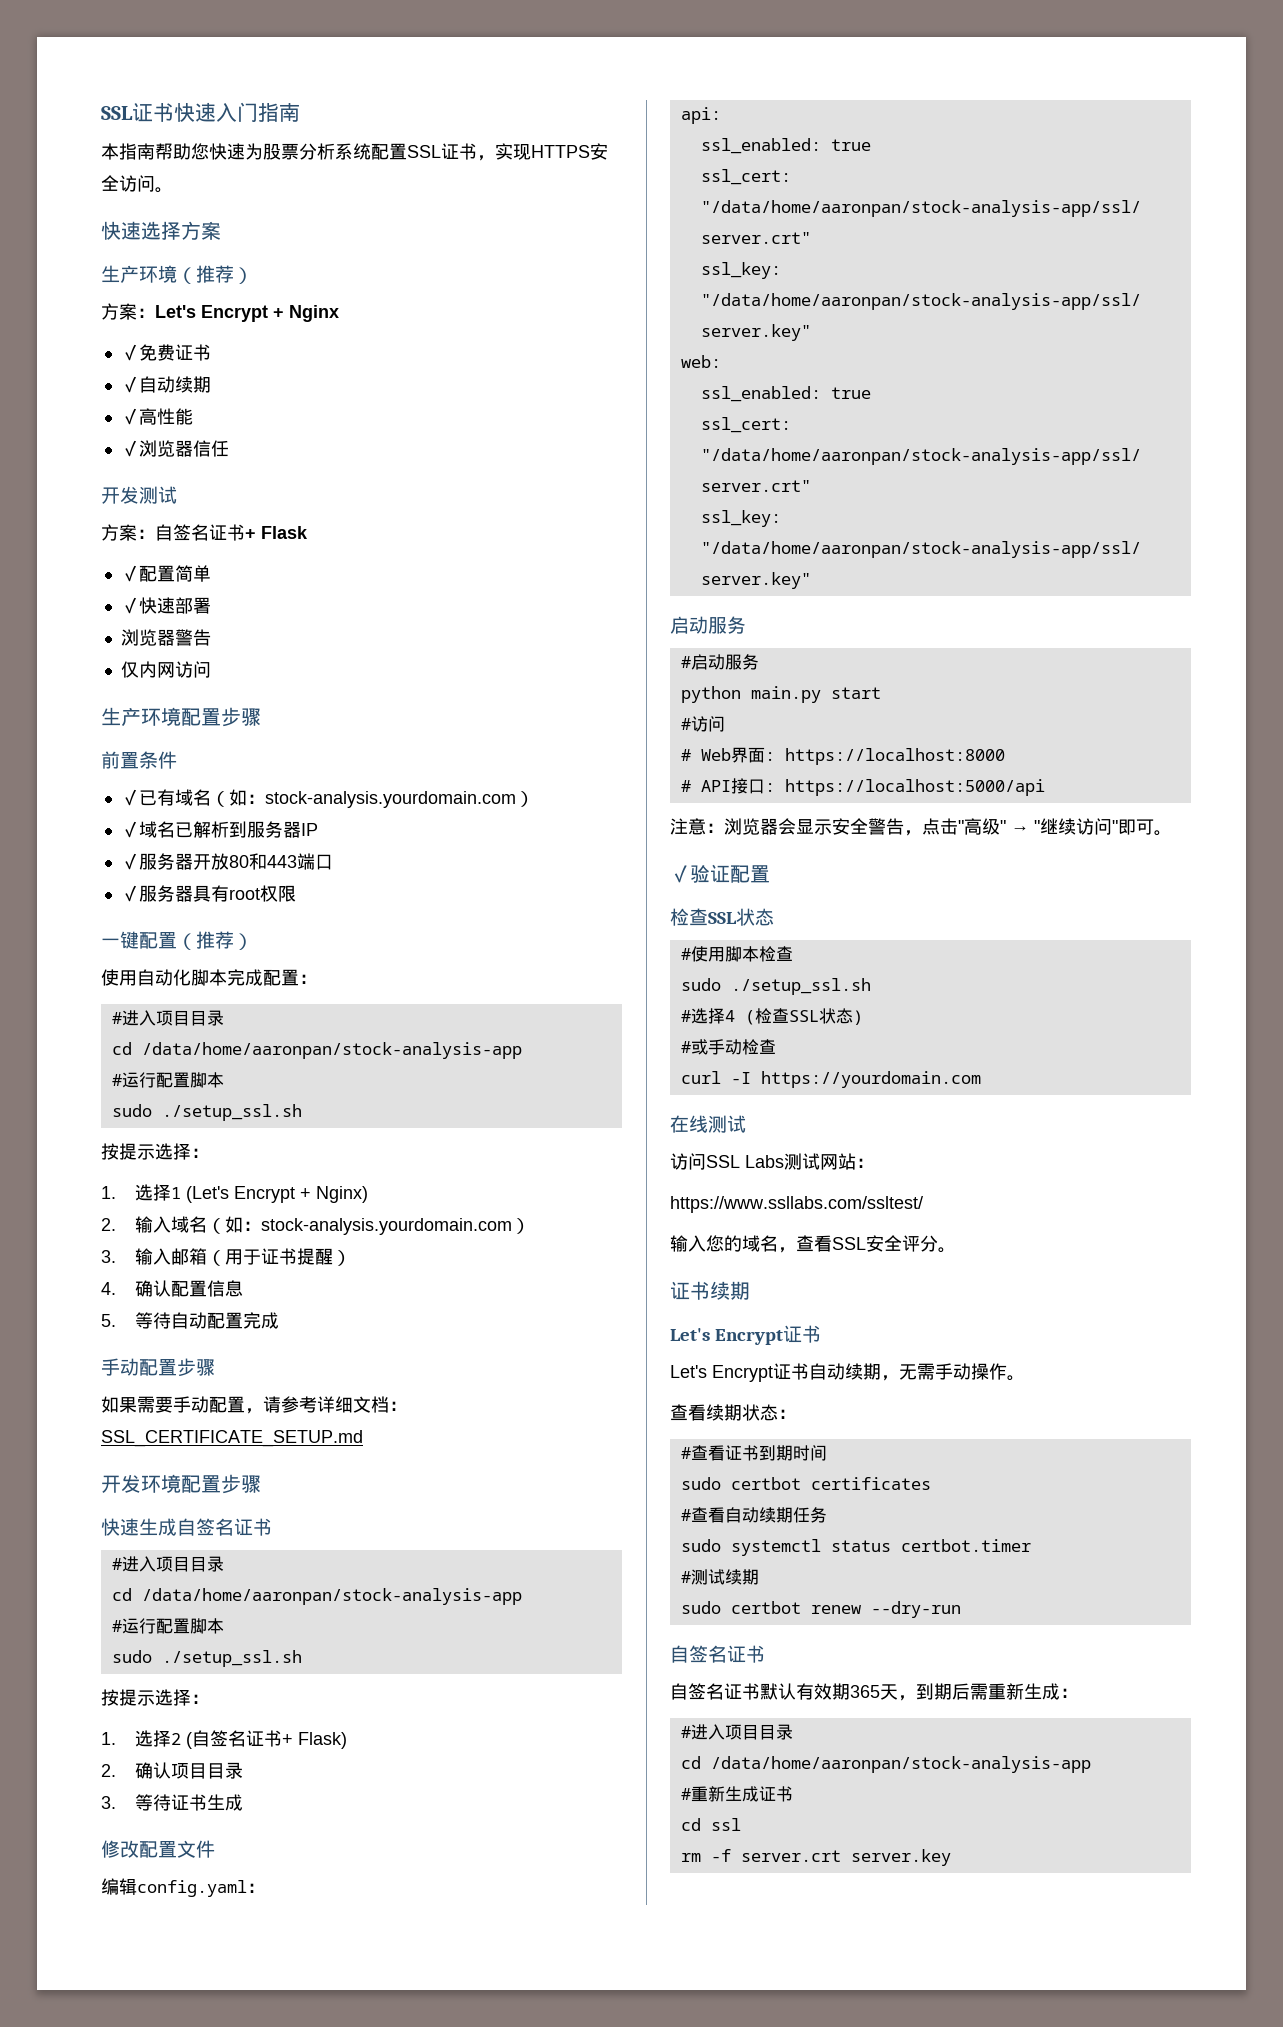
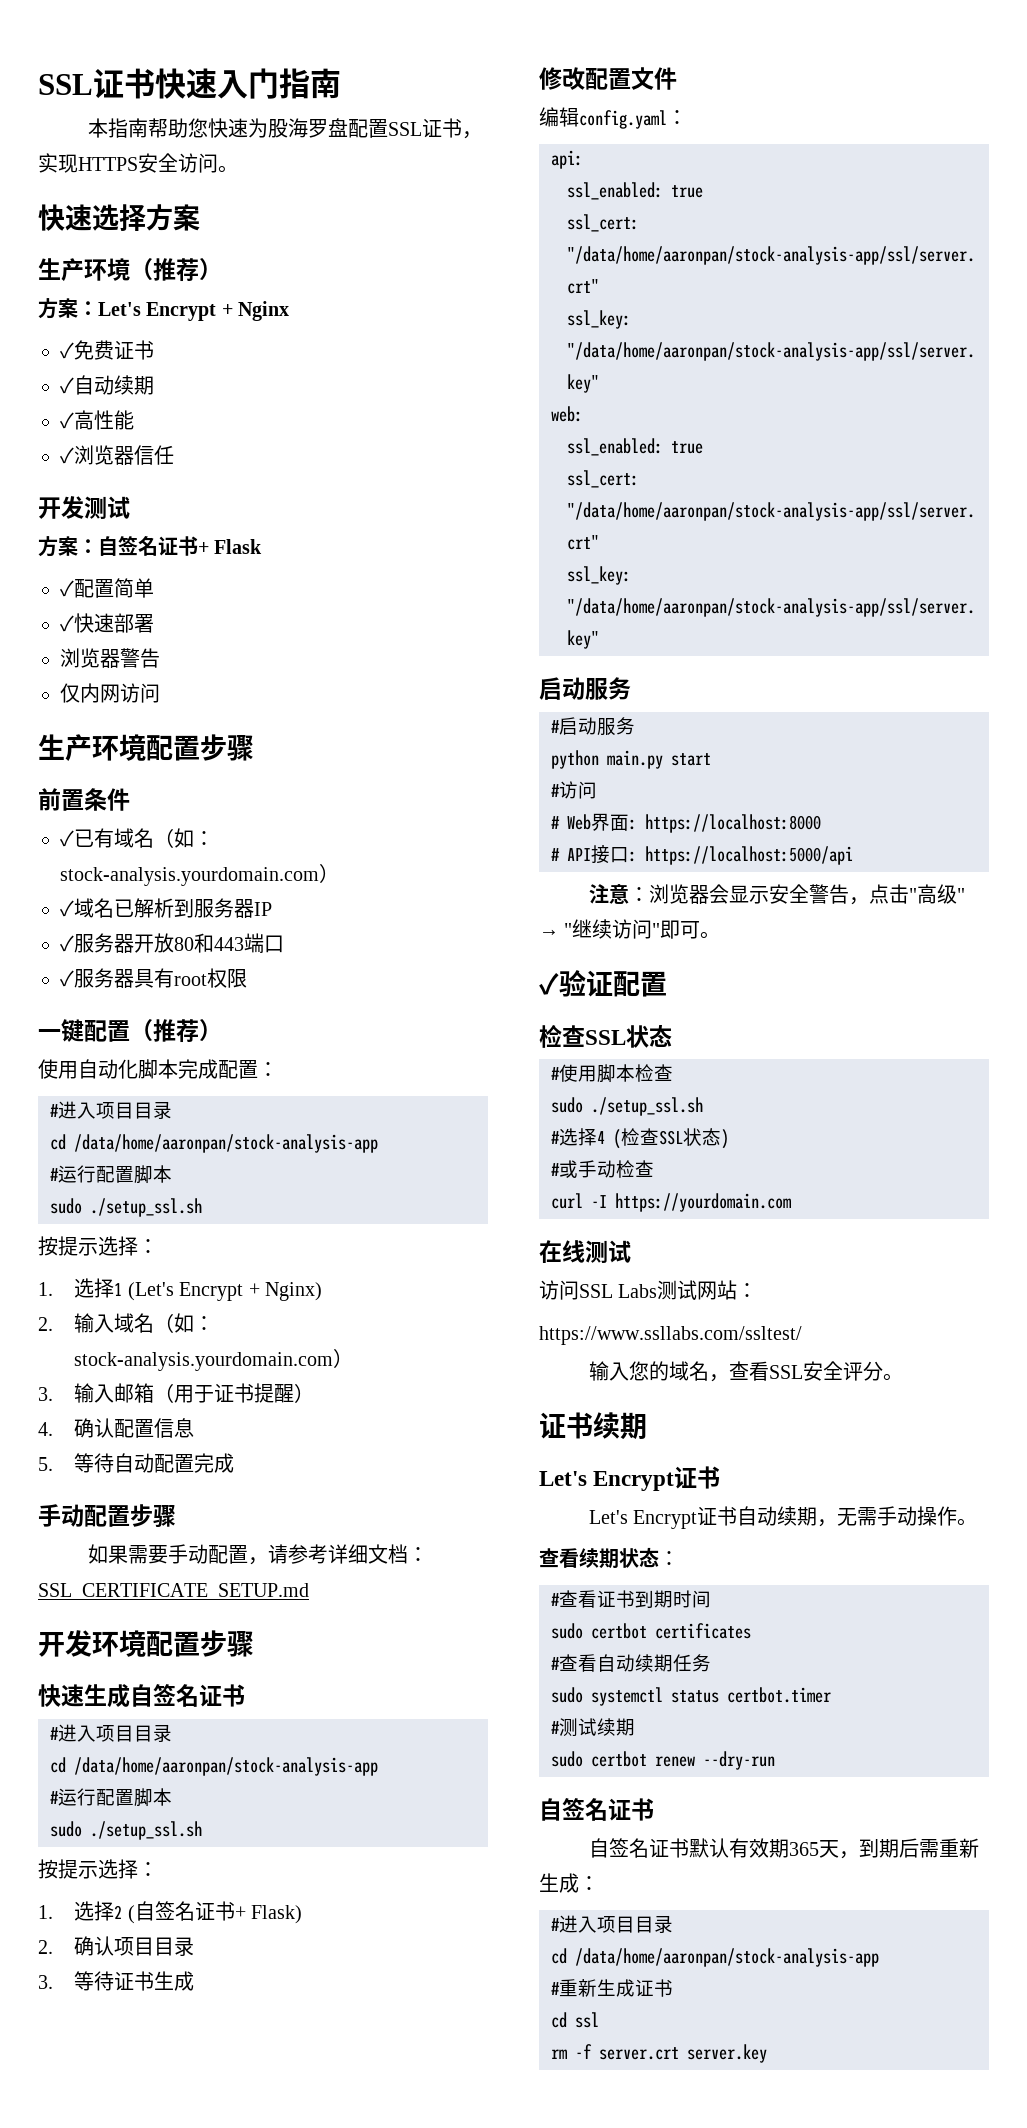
[281,143,371,160] 票分析系统 -> [287,118,348,138] 海罗盘

